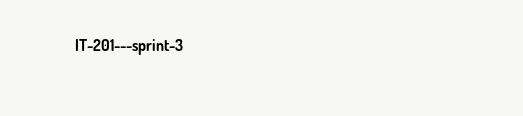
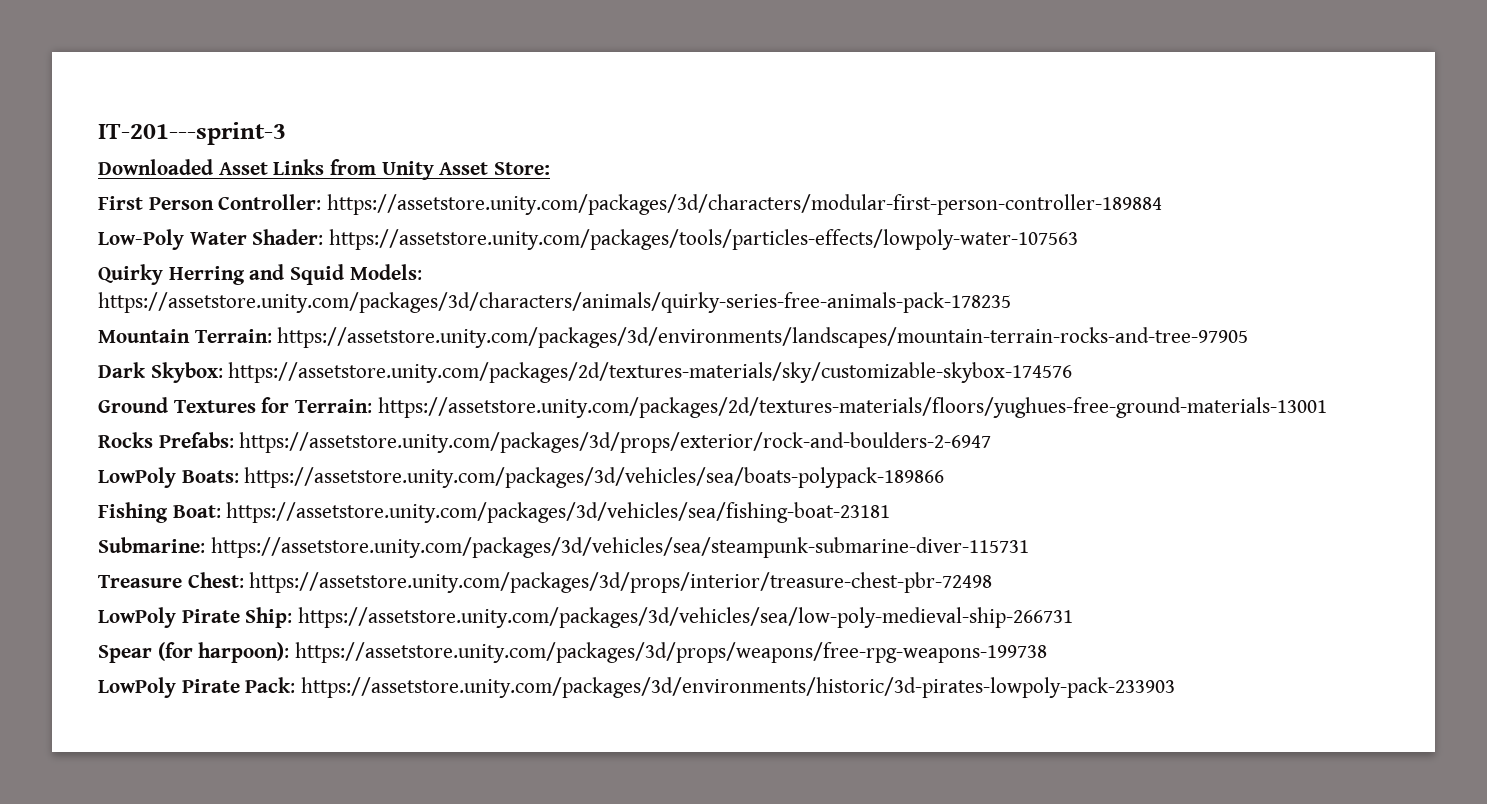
(183, 47) none -> [98,159,551,180] [98,194,1163,215] [98,229,1079,250] [98,264,422,285] [98,292,1011,313] [98,327,1249,348] [98,362,1073,383] [98,397,1327,418] [98,432,992,453] [98,467,945,488] [98,502,891,523] [98,537,1029,558] [98,572,993,593] [98,607,1074,628] [98,642,1048,663] [98,677,1176,698] // Downloaded Asset Links from Unity Asset Store: // First Person Controller: https://assetstore.unity.com/packages/3d/characters/modular-first-person-controller-189884 // Low-Poly Water Shader: https://assetstore.unity.com/packages/tools/particles-effects/lowpoly-water-107563 // Quirky Herring and Squid Models: https://assetstore.unity.com/packages/3d/characters/animals/quirky-series-free-animals-pack-178235 // Mountain Terrain: https://assetstore.unity.com/packages/3d/environments/landscapes/mountain-terrain-rocks-and-tree-97905 // Dark Skybox: https://assetstore.unity.com/packages/2d/textures-materials/sky/customizable-skybox-174576 // Ground Textures for Terrain: https://assetstore.unity.com/packages/2d/textures-materials/floors/yughues-free-ground-materials-13001 // Rocks Prefabs: https://assetstore.unity.com/packages/3d/props/exterior/rock-and-boulders-2-6947 // LowPoly Boats: https://assetstore.unity.com/packages/3d/vehicles/sea/boats-polypack-189866 // Fishing Boat: https://assetstore.unity.com/packages/3d/vehicles/sea/fishing-boat-23181 // Submarine: https://assetstore.unity.com/packages/3d/vehicles/sea/steampunk-submarine-diver-115731 // Treasure Chest: https://assetstore.unity.com/packages/3d/props/interior/treasure-chest-pbr-72498 // LowPoly Pirate Ship: https://assetstore.unity.com/packages/3d/vehicles/sea/low-poly-medieval-ship-266731 // Spear (for harpoon): https://assetstore.unity.com/packages/3d/props/weapons/free-rpg-weapons-199738 // LowPoly Pirate Pack: https://assetstore.unity.com/packages/3d/environments/historic/3d-pirates-lowpoly-pack-233903

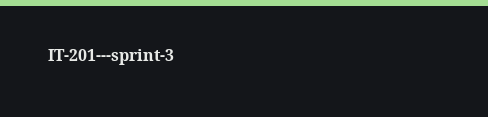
[98,159,551,180] [98,194,1163,215] [98,229,1079,250] [98,264,422,285] [98,292,1011,313] [98,327,1249,348] [98,362,1073,383] [98,397,1327,418] [98,432,992,453] [98,467,945,488] [98,502,891,523] [98,537,1029,558] [98,572,993,593] [98,607,1074,628] [98,642,1048,663] [98,677,1176,698] // Downloaded Asset Links from Unity Asset Store: // First Person Controller: https://assetstore.unity.com/packages/3d/characters/modular-first-person-controller-189884 // Low-Poly Water Shader: https://assetstore.unity.com/packages/tools/particles-effects/lowpoly-water-107563 // Quirky Herring and Squid Models: https://assetstore.unity.com/packages/3d/characters/animals/quirky-series-free-animals-pack-178235 // Mountain Terrain: https://assetstore.unity.com/packages/3d/environments/landscapes/mountain-terrain-rocks-and-tree-97905 // Dark Skybox: https://assetstore.unity.com/packages/2d/textures-materials/sky/customizable-skybox-174576 // Ground Textures for Terrain: https://assetstore.unity.com/packages/2d/textures-materials/floors/yughues-free-ground-materials-13001 // Rocks Prefabs: https://assetstore.unity.com/packages/3d/props/exterior/rock-and-boulders-2-6947 // LowPoly Boats: https://assetstore.unity.com/packages/3d/vehicles/sea/boats-polypack-189866 // Fishing Boat: https://assetstore.unity.com/packages/3d/vehicles/sea/fishing-boat-23181 // Submarine: https://assetstore.unity.com/packages/3d/vehicles/sea/steampunk-submarine-diver-115731 // Treasure Chest: https://assetstore.unity.com/packages/3d/props/interior/treasure-chest-pbr-72498 // LowPoly Pirate Ship: https://assetstore.unity.com/packages/3d/vehicles/sea/low-poly-medieval-ship-266731 // Spear (for harpoon): https://assetstore.unity.com/packages/3d/props/weapons/free-rpg-weapons-199738 // LowPoly Pirate Pack: https://assetstore.unity.com/packages/3d/environments/historic/3d-pirates-lowpoly-pack-233903 -> (174, 57) none

